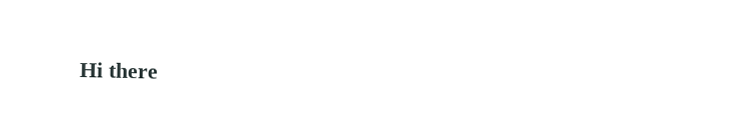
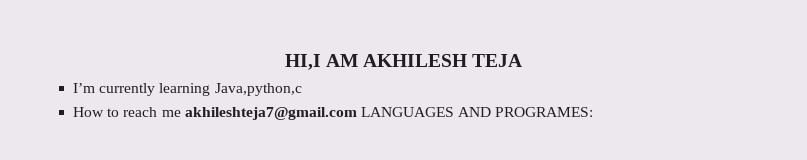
[79,62,158,79] Hi there -> [284,54,523,70] [73,83,302,96] [73,107,594,120] HI,I AM AKHILESH TEJA // I’m currently learning Java,python,c // How to reach me akhileshteja7@gmail.com LANGUAGES AND PROGRAMES:

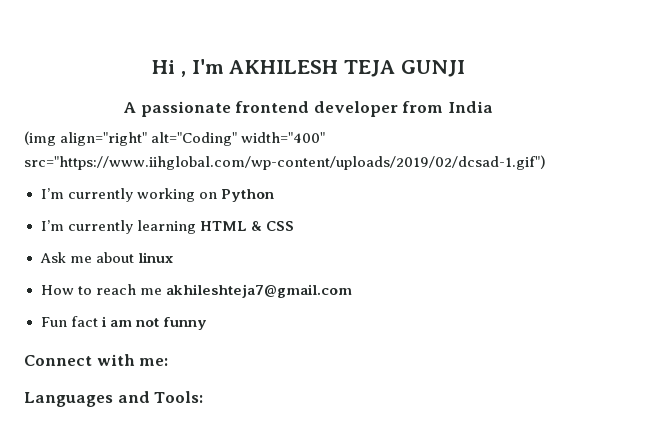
[284,54,358,70] HI,I AM -> [152,59,224,77] Hi , I'm
[73,83,302,96] // I’m currently learning Java,python,c -> [400,60,465,77] [123,101,493,117] [24,131,326,146] [24,155,546,170] [40,188,274,202] [40,220,294,234] [39,252,174,263] GUNJI // A passionate frontend developer from India // (img align="right" alt="Coding" width="400" src="https://www.iihglobal.com/wp-content/uploads/2019/02/dcsad-1.gif") // I’m currently working on Python // I’m currently learning HTML & CSS // Ask me about linux
[360,107,594,117] LANGUAGES AND PROGRAMES: -> [40,316,207,330] [24,354,169,366] [24,391,204,407] // Fun fact i am not funny // Connect with me: // Languages and Tools:

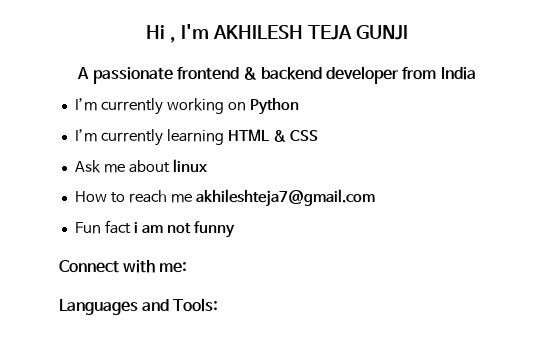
(310, 107) none -> [242,67,323,80] & backend
[24,131,326,146] [24,155,546,170] // (img align="right" alt="Coding" width="400" src="https://www.iihglobal.com/wp-content/uploads/2019/02/dcsad-1.gif") -> (476, 73) none

